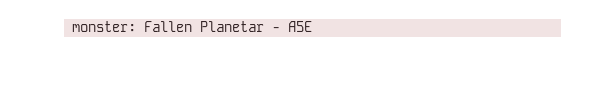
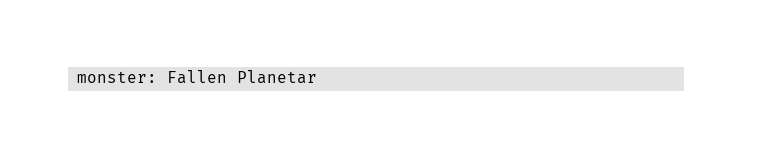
[271,21,312,32] - A5E -> (318, 77) none

